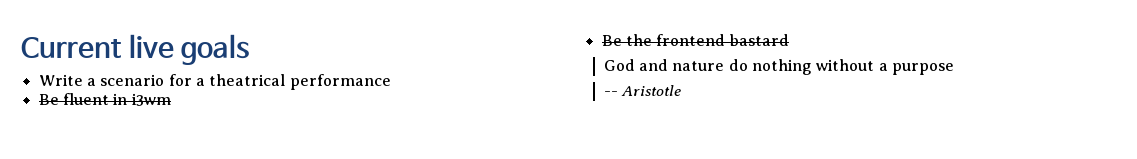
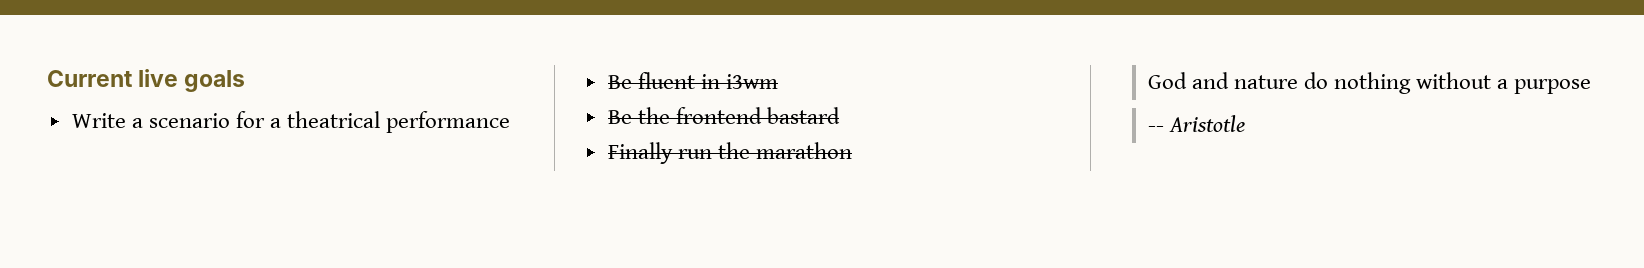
(789, 40) none -> [607,142,852,164] // Finally run the marathon

